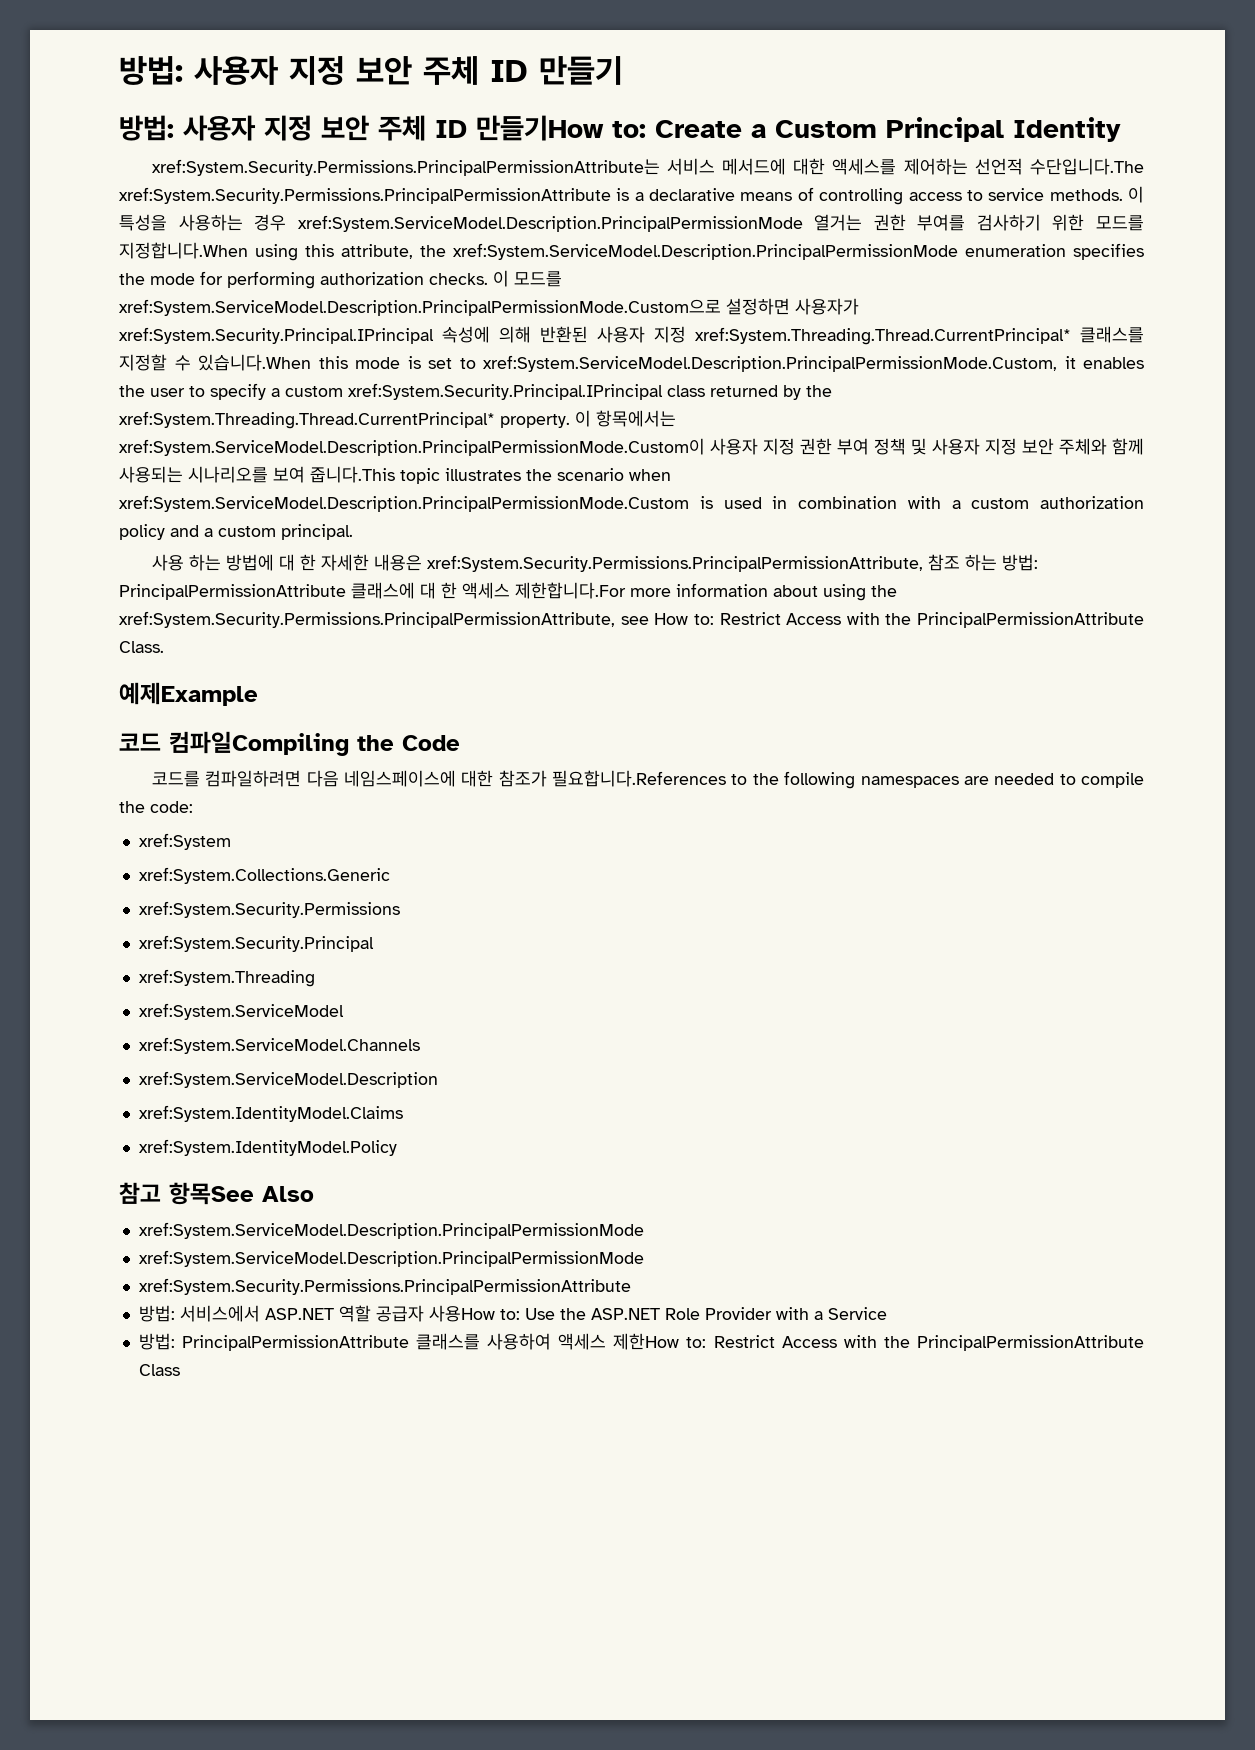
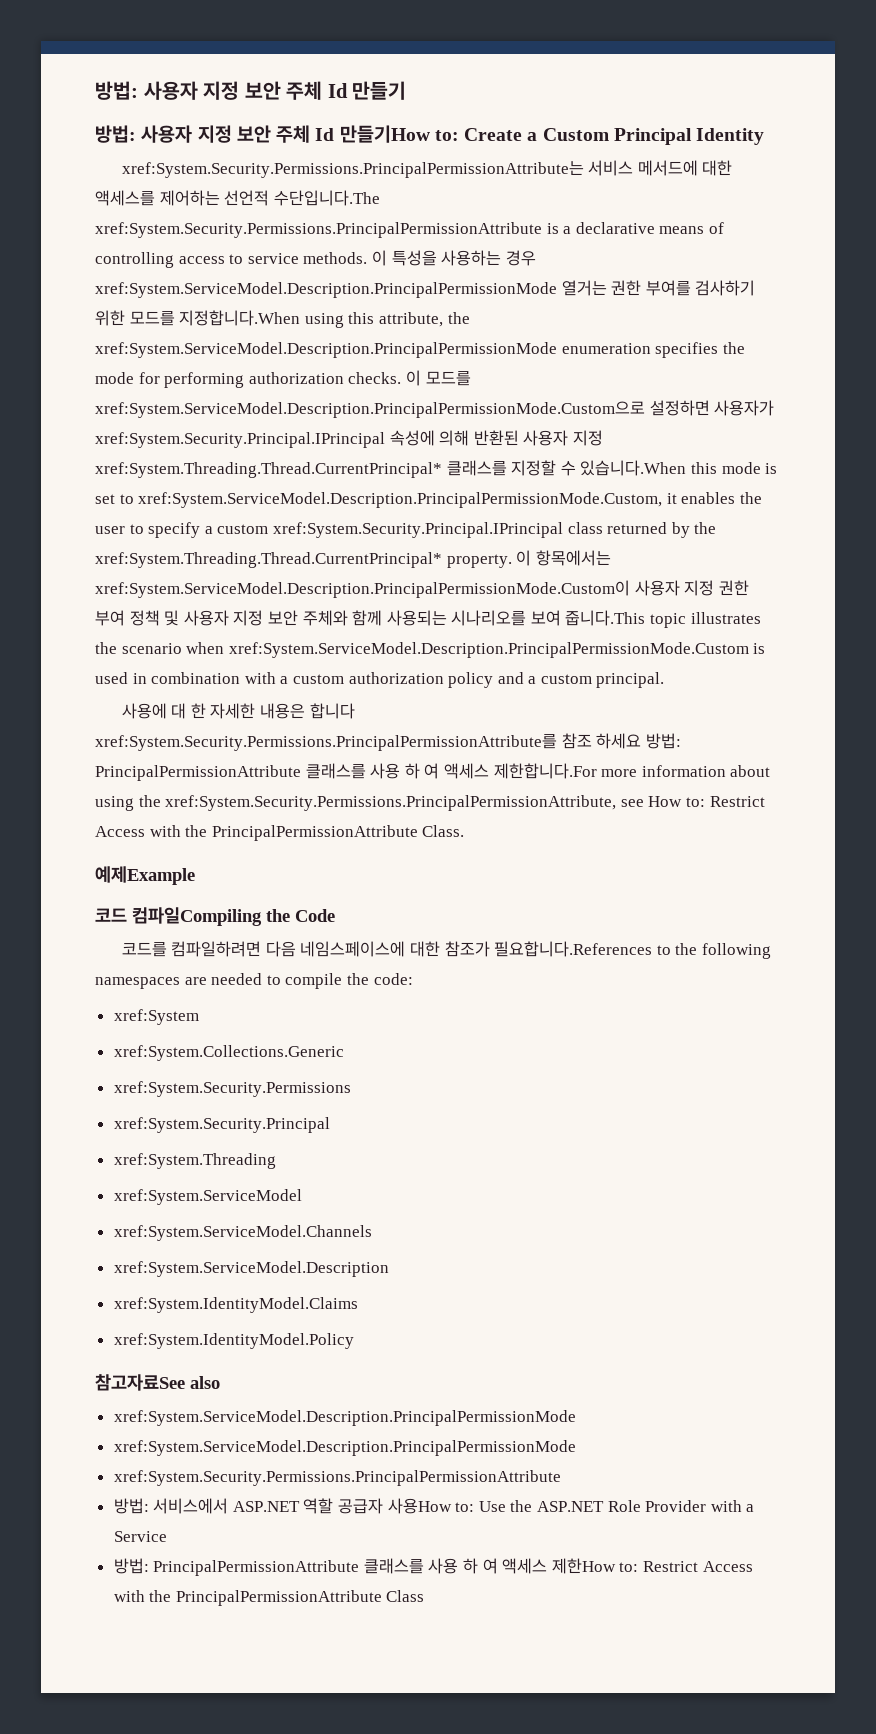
[119,56,528,85] 방법: 사용자 지정 보안 주체 ID -> [95,81,348,100] 방법: 사용자 지정 보안 주체 Id
[435,120,467,138] ID -> [315,128,335,141] Id
[151,554,274,571] 사용 하는 방법에 -> [121,703,167,719] 사용에
[426,554,1038,572] [119,582,457,600] xref:System.Security.Permissions.PrincipalPermissionAttribute, 참조 하는 방법: PrincipalPermissionAttribute 클래스에 대 한 -> [309,703,355,719] [95,733,681,751] [95,763,440,781] 합니다 xref:System.Security.Permissions.PrincipalPermissionAttribute를 참조 하세요 방법: PrincipalPermissionAttribute 클래스를 사용 하 여
[119,1182,314,1205] 참고 항목See Also -> [95,1374,220,1391] 참고자료See also
[487,1333,552,1350] 사용하여 -> [428,1558,498,1574] 사용 하 여

